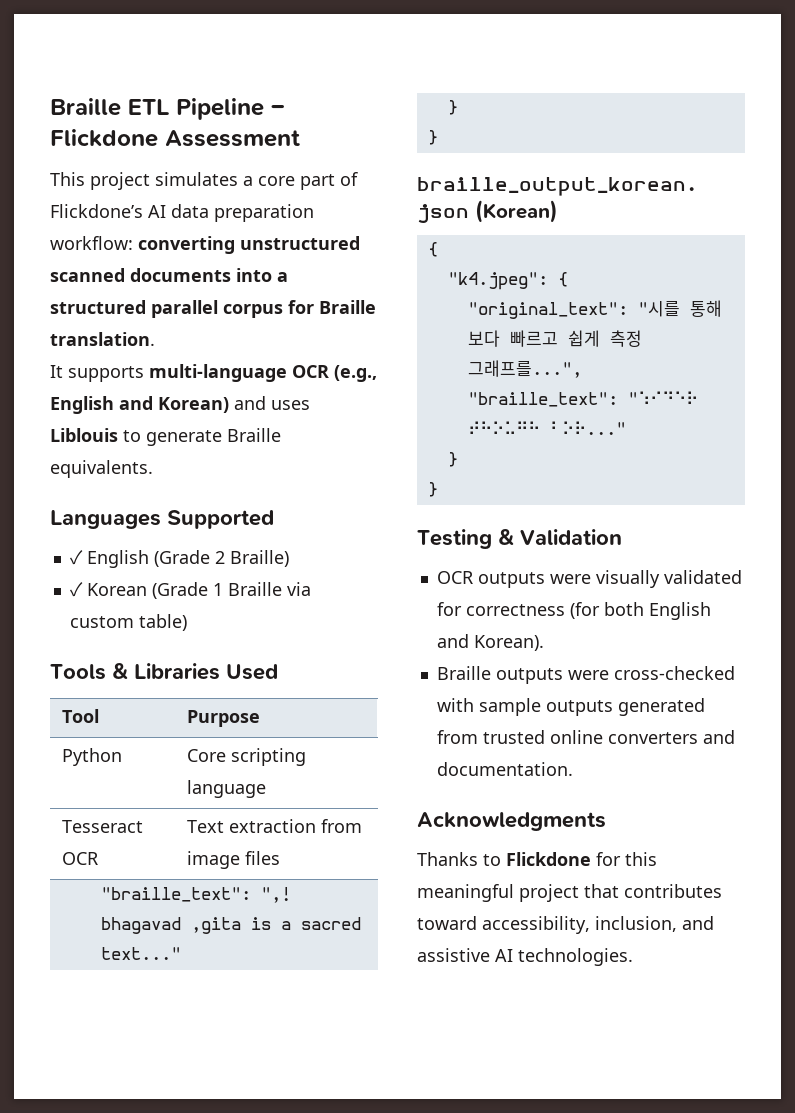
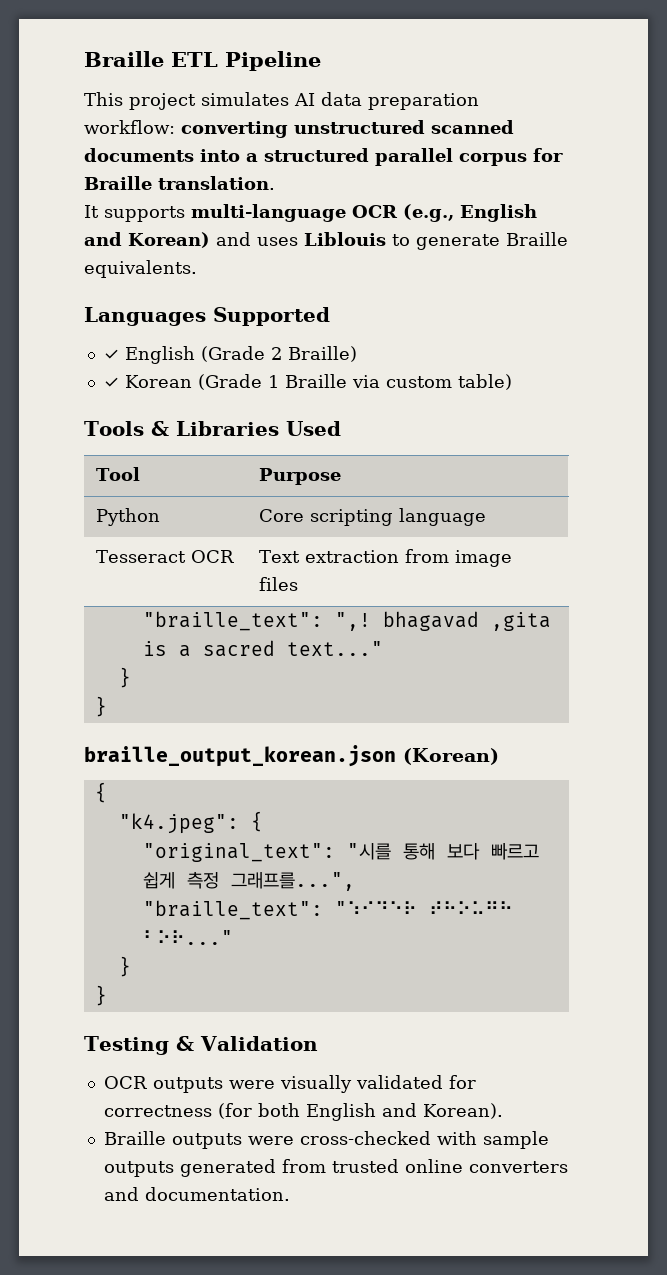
[271,105,285,115] [50,129,300,147] – Flickdone Assessment -> (321, 61) none
[243,172,358,190] [50,204,143,218] a core part of Flickdone’s -> (289, 99) none
[417,812,606,831] [417,852,657,866] [417,884,722,902] [417,916,714,934] [417,948,633,966] // Acknowledgments // Thanks to Flickdone for this meaningful project that contributes toward accessibility, inclusion, and assistive AI technologies. -> (290, 1194) none

